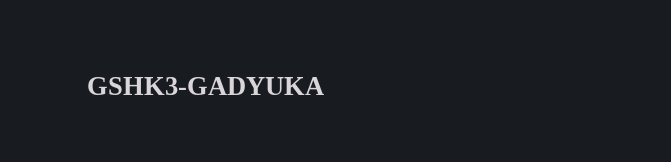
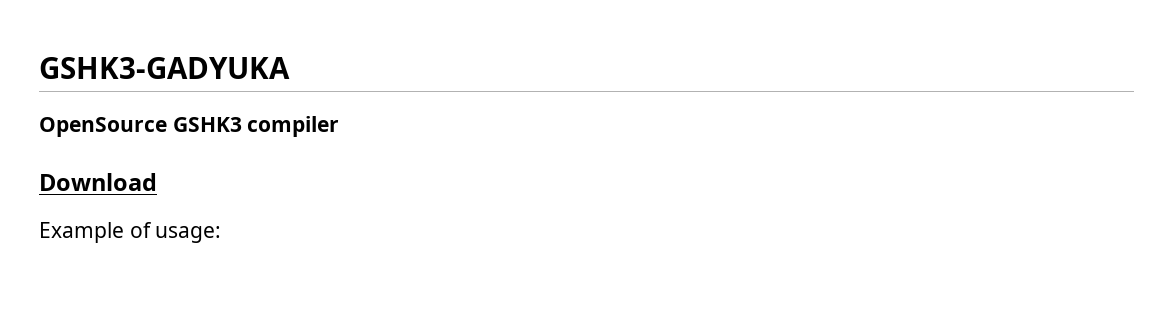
(324, 86) none -> [39,116,340,137] [39,173,157,191] [39,222,222,243] // OpenSource GSHK3 compiler // Download // Example of usage:

